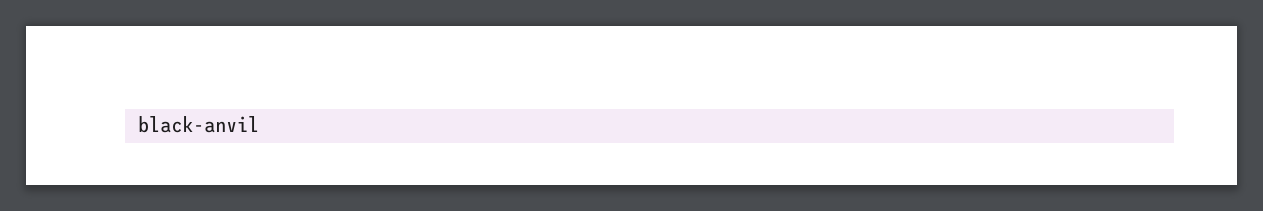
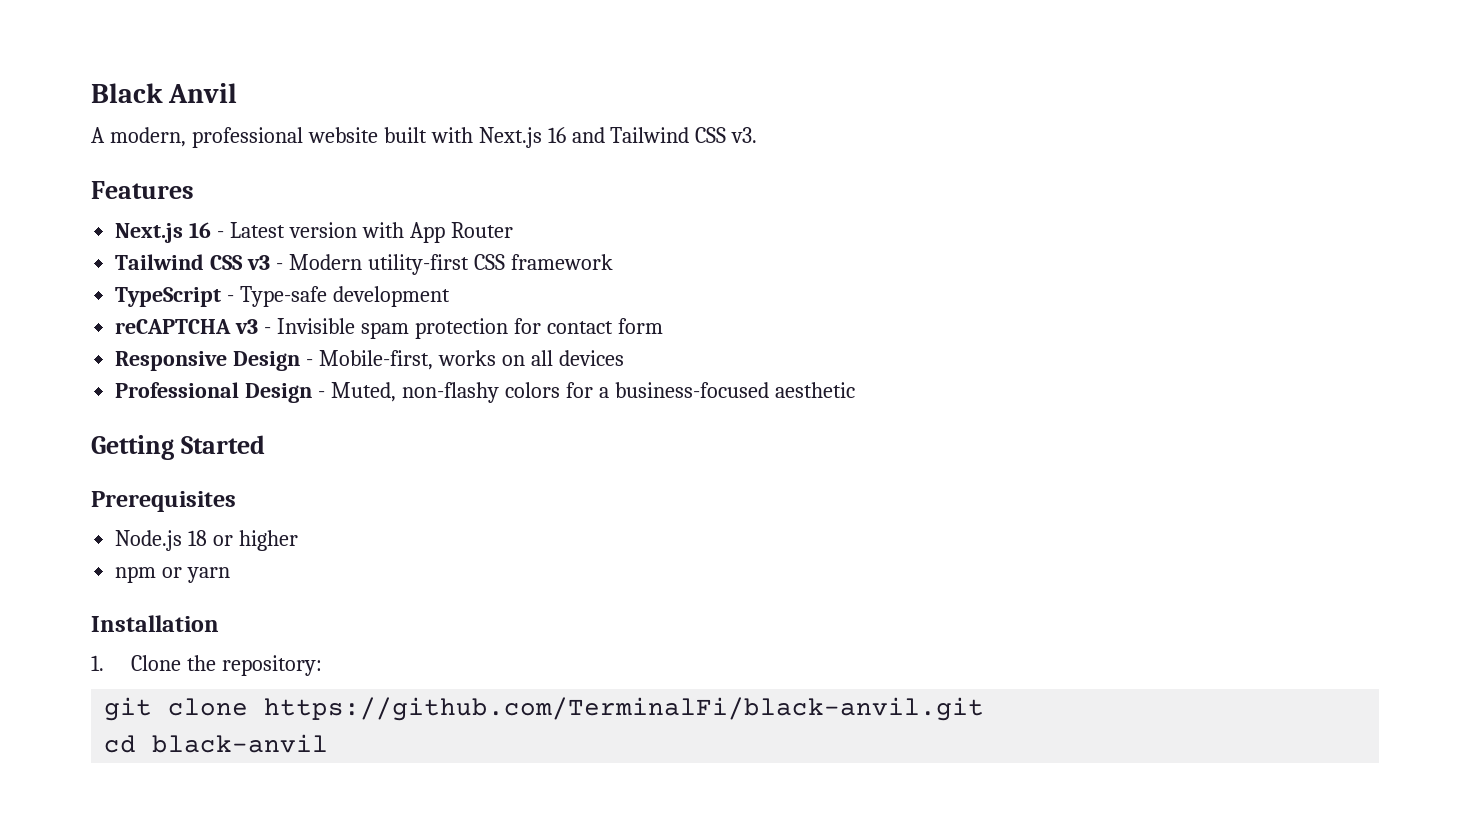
(137, 124) none -> [91,83,238,103] [91,127,758,148] [91,181,194,199] [115,222,513,243] [115,254,613,275] [115,286,451,307] [115,318,663,339] [115,350,624,371] [115,382,855,403] [91,435,265,460] [91,491,236,512] [115,530,299,551] [115,566,231,583] [91,615,219,632] [91,655,322,676] [104,697,985,721] [104,735,137,753] Black Anvil // A modern, professional website built with Next.js 16 and Tailwind CSS v3. // Features // Next.js 16 - Latest version with App Router // Tailwind CSS v3 - Modern utility-first CSS framework // TypeScript - Type-safe development // reCAPTCHA v3 - Invisible spam protection for contact form // Responsive Design - Mobile-first, works on all devices // Professional Design - Muted, non-flashy colors for a business-focused aesthetic // Getting Started // Prerequisites // Node.js 18 or higher // npm or yarn // Installation // 1. Clone the repository: // git clone https://github.com/TerminalFi/black-anvil.git // cd

